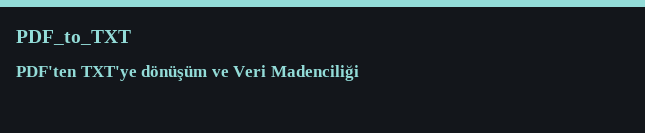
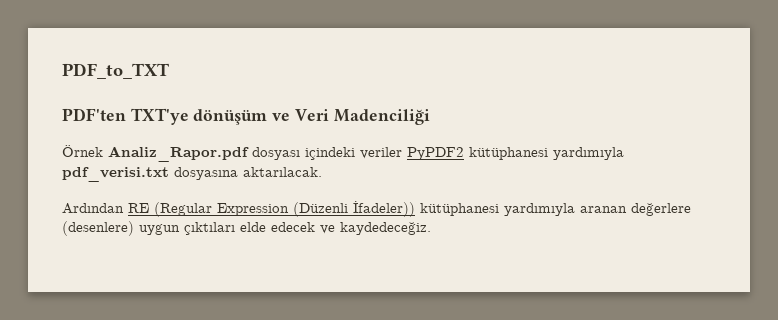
(359, 73) none -> [62,145,624,162] [62,167,322,182] [62,201,691,217] [62,221,431,236] // Örnek Analiz_Rapor.pdf dosyası içindeki veriler PyPDF2 kütüphanesi yardımıyla pdf_verisi.txt dosyasına aktarılacak. // Ardından RE (Regular Expression (Düzenli İfadeler)) kütüphanesi yardımıyla aranan değerlere (desenlere) uygun çıktıları elde edecek ve kaydedeceğiz.

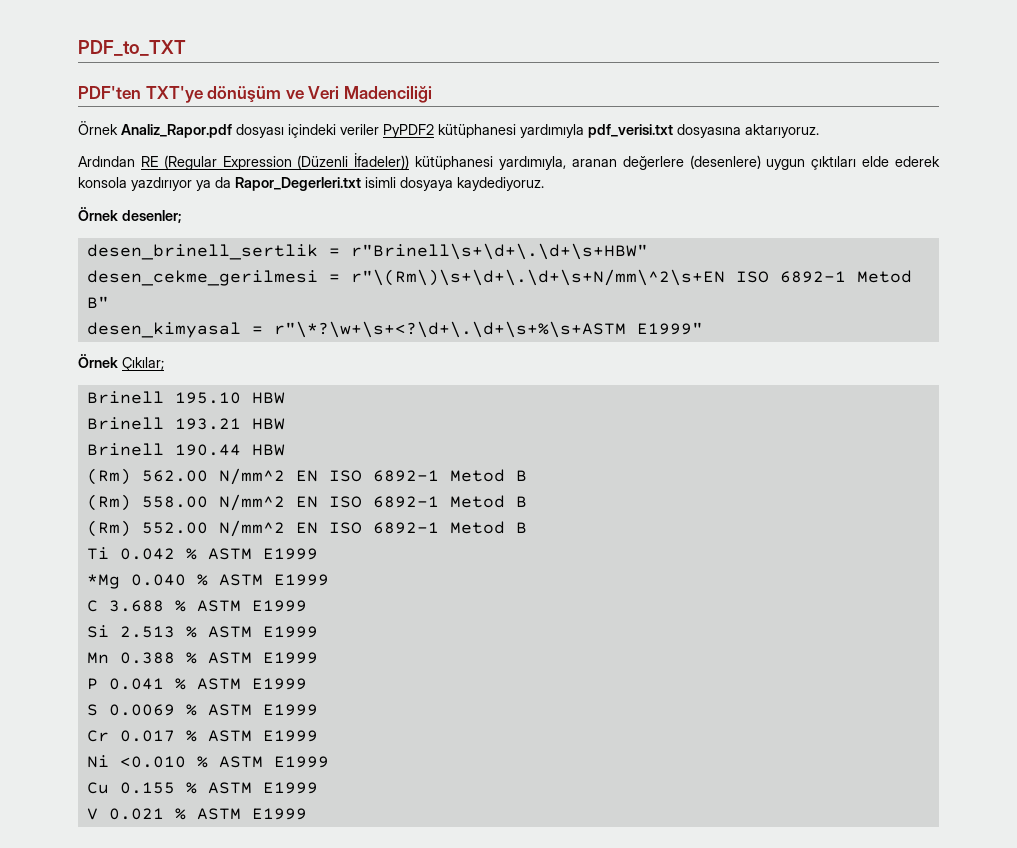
[243,167,322,177] aktarılacak. -> [745,124,819,138] aktarıyoruz.
[504,203,575,216] yardımıyla -> [498,156,566,170] yardımıyla,
[271,222,431,235] edecek ve kaydedeceğiz. -> [895,156,941,167] [78,177,544,191] [78,207,181,223] [86,243,648,260] [86,269,912,286] [86,296,109,308] [86,321,703,338] [78,354,164,371] [86,391,285,404] [86,417,285,430] [86,443,285,456] [86,468,527,485] [86,494,527,511] [86,520,527,537] [86,547,318,560] [86,574,329,589] [86,600,307,612] [86,625,318,638] [86,652,318,664] [86,678,307,690] [86,704,318,716] [86,730,318,742] [86,755,329,768] [86,782,318,794] [86,808,307,820] ederek konsola yazdırıyor ya da Rapor_Degerleri.txt isimli dosyaya kaydediyoruz. // Örnek desenler; // desen_brinell_sertlik = r"Brinell\s+\d+\.\d+\s+HBW" // desen_cekme_gerilmesi = r"\(Rm\)\s+\d+\.\d+\s+N/mm\^2\s+EN ISO 6892-1 Metod B" // desen_kimyasal = r"\*?\w+\s+<?\d+\.\d+\s+%\s+ASTM E1999" // Örnek Çıkılar; // Brinell 195.10 HBW // Brinell 193.21 HBW // Brinell 190.44 HBW // (Rm) 562.00 N/mm^2 EN ISO 6892-1 Metod B // (Rm) 558.00 N/mm^2 EN ISO 6892-1 Metod B // (Rm) 552.00 N/mm^2 EN ISO 6892-1 Metod B // Ti 0.042 % ASTM E1999 // *Mg 0.040 % ASTM E1999 // C 3.688 % ASTM E1999 // Si 2.513 % ASTM E1999 // Mn 0.388 % ASTM E1999 // P 0.041 % ASTM E1999 // S 0.0069 % ASTM E1999 // Cr 0.017 % ASTM E1999 // Ni <0.010 % ASTM E1999 // Cu 0.155 % ASTM E1999 // V 0.021 % ASTM E1999

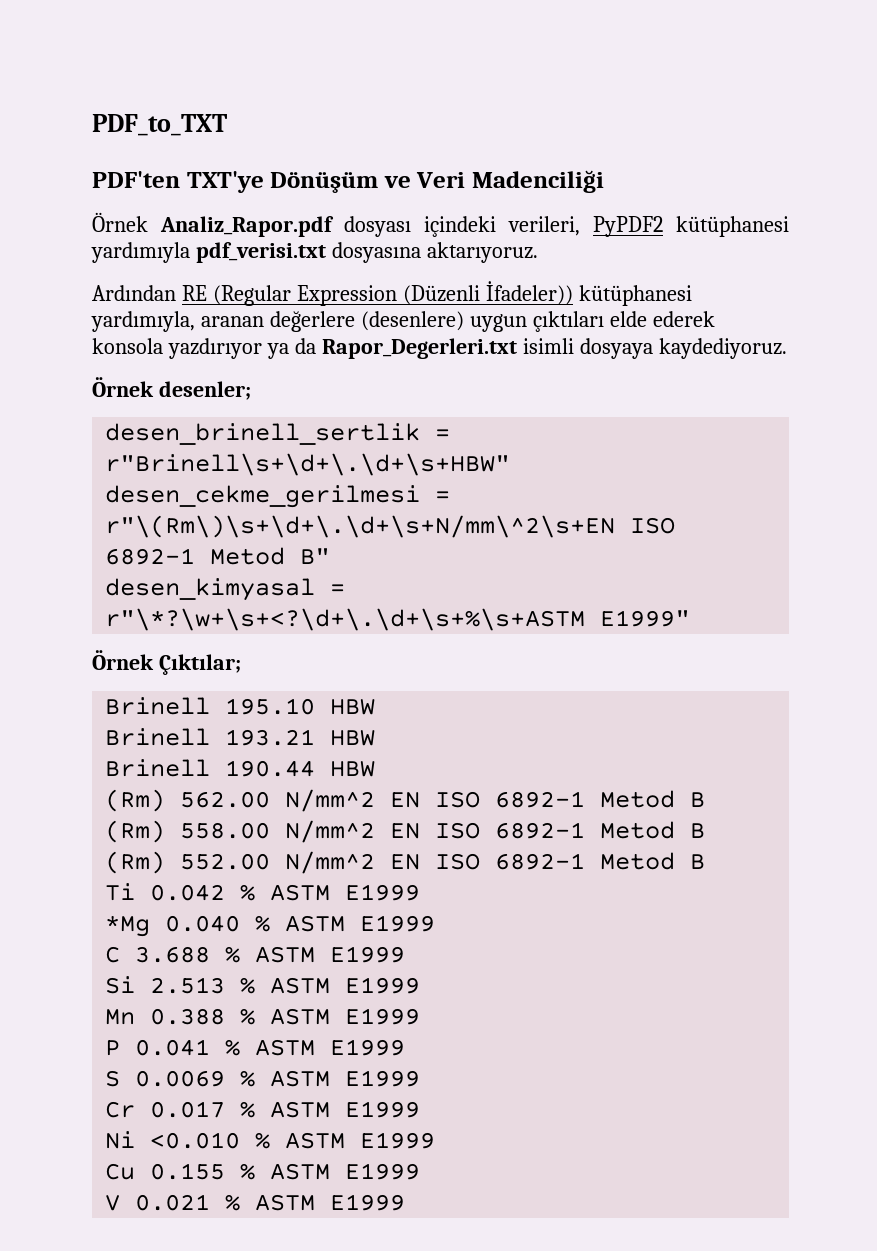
[207,86,282,102] dönüşüm -> [270,172,379,193] Dönüşüm
[340,124,379,135] veriler -> [508,216,580,236] verileri,
[122,357,164,371] Çıkılar; -> [158,654,241,675] Çıktılar;

